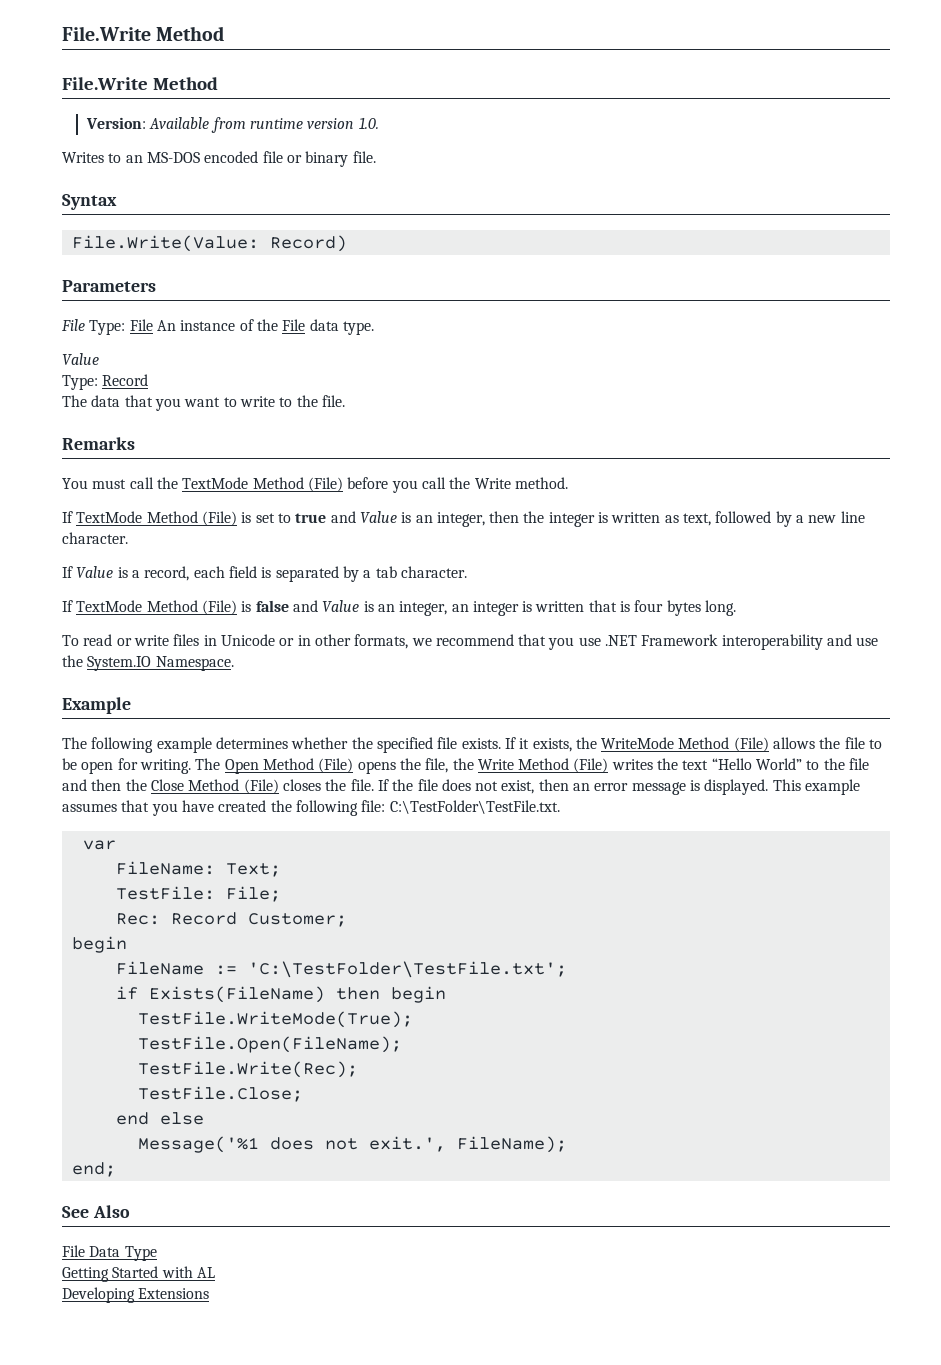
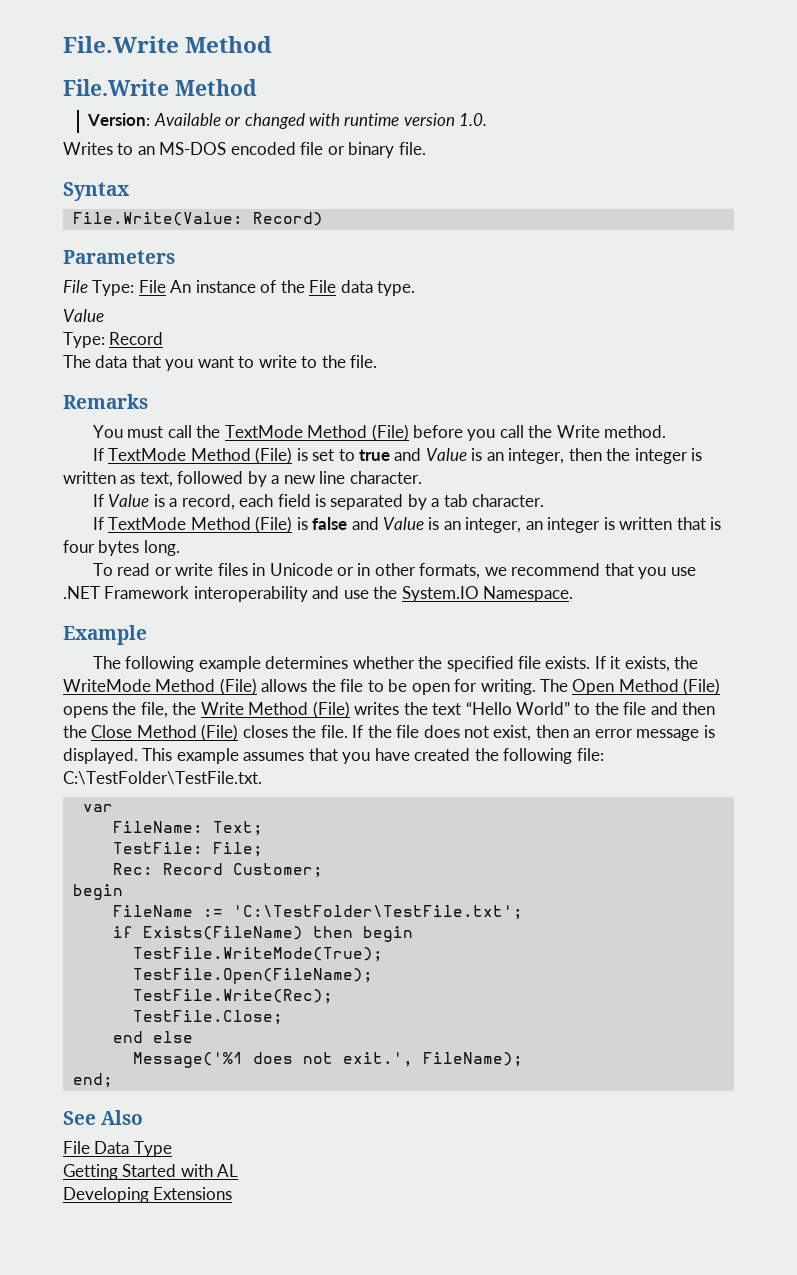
[210,117,246,133] from -> [225,113,340,129] or changed with

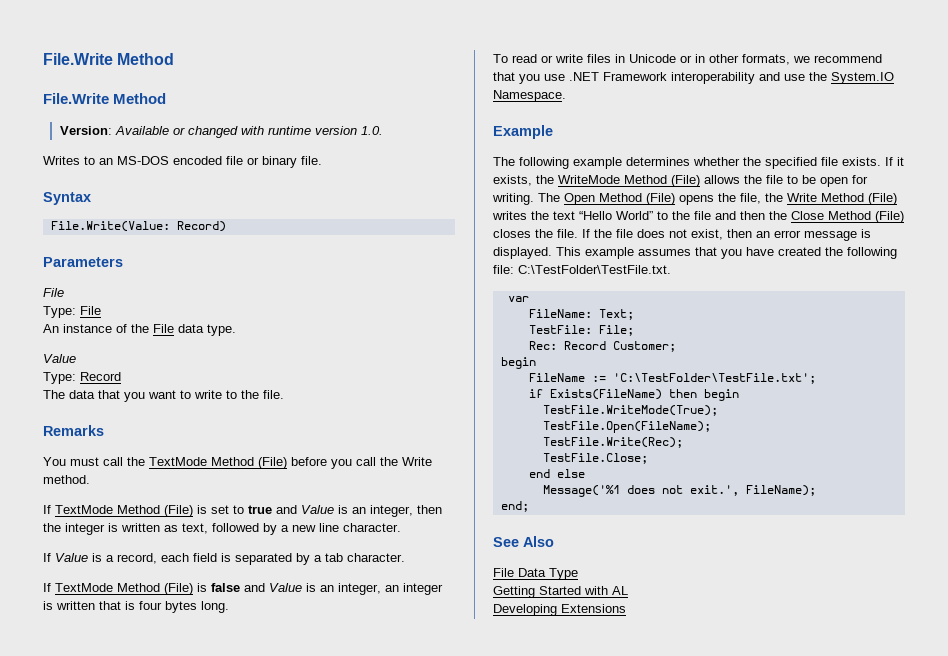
(88, 286) none -> (64, 292) //
(166, 286) none -> (101, 310) //

